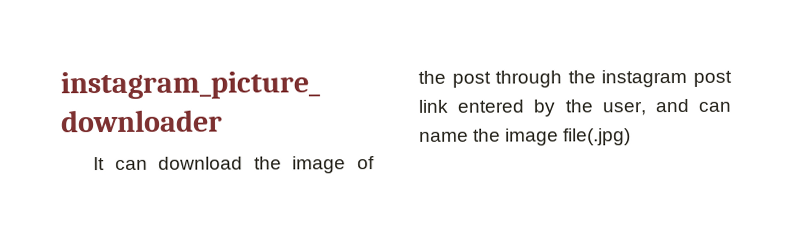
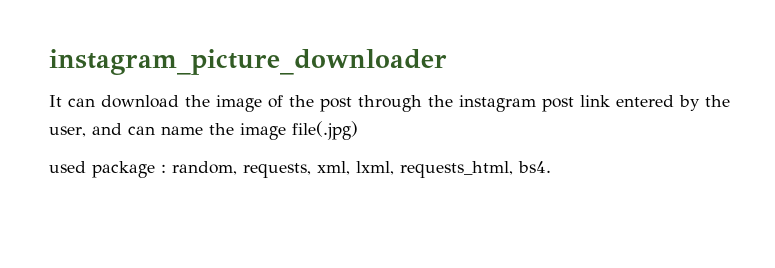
(632, 137) none -> [49,161,551,178] // used package : random, requests, xml, lxml, requests_html, bs4.

